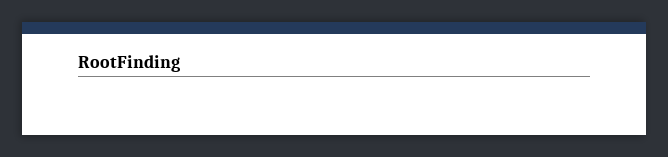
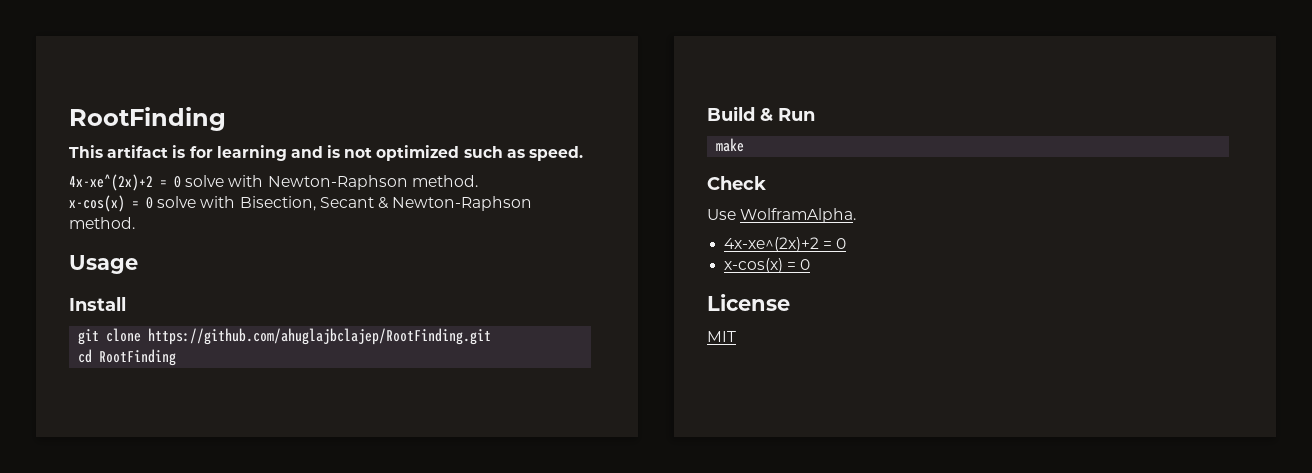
[78,55,180,72] RootFinding -> [69,107,226,131] [69,145,584,161] [69,174,478,191] [69,195,533,212] [69,217,135,229] [69,255,138,274] [69,297,126,311] [78,328,492,345] [78,349,177,366] [707,106,815,121] [716,138,745,152] [707,176,766,190] [707,208,857,223] [724,237,847,252] [724,258,811,273] [707,294,790,311] [707,331,736,342] RootFinding // This artifact is for learning and is not optimized such as speed. // 4x-xe^(2x)+2 = 0 solve with Newton-Raphson method. // x-cos(x) = 0 solve with Bisection, Secant & Newton-Raphson method. // Usage // Install // git clone https://github.com/ahuglajbclajep/RootFinding.git // cd RootFinding // Build & Run // make // Check // Use WolframAlpha. // 4x-xe^(2x)+2 = 0 // x-cos(x) = 0 // License // MIT

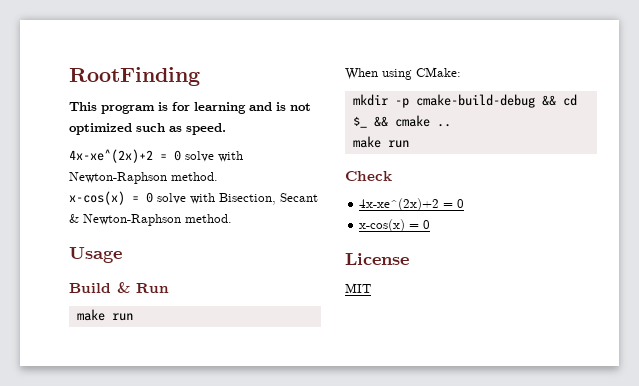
[107,145,169,158] artifact -> [101,104,155,114] program
[69,297,126,311] [78,328,492,345] [78,349,177,366] [707,106,815,121] [716,138,745,152] Install // git clone https://github.com/ahuglajbclajep/RootFinding.git // cd RootFinding // Build & Run // make -> [69,282,169,293] [76,309,133,321] [345,67,461,80] [352,94,577,108] [352,115,451,128] [352,136,409,148] Build & Run // make run // When using CMake: // mkdir -p cmake-build-debug && cd $_ && cmake .. // make run
[707,208,857,223] // Use WolframAlpha. -> (392, 176) none

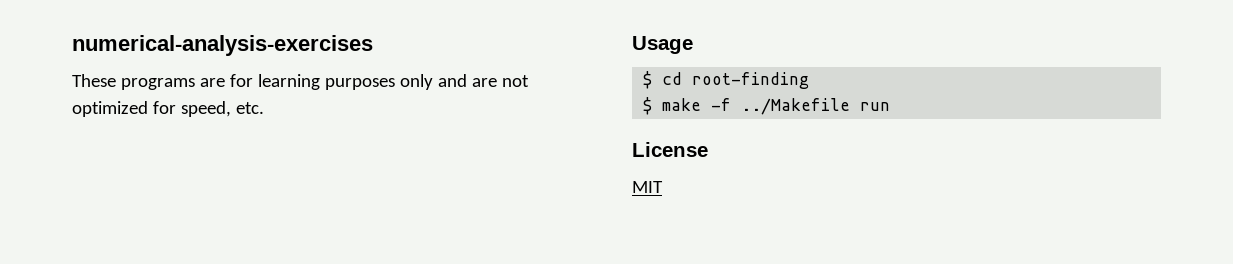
[69,67,200,86] [69,102,311,114] [69,123,226,135] [69,149,243,163] [69,172,218,184] [69,191,318,205] [69,214,232,226] [69,247,122,263] [69,282,169,293] [76,309,133,321] [345,67,461,80] [352,94,577,108] [352,115,451,128] [352,136,409,148] [345,171,392,181] [359,198,465,211] [359,219,431,232] RootFinding // This program is for learning and is not optimized such as speed. // 4x-xe^(2x)+2 = 0 solve with Newton-Raphson method. // x-cos(x) = 0 solve with Bisection, Secant & Newton-Raphson method. // Usage // Build & Run // make run // When using CMake: // mkdir -p cmake-build-debug && cd $_ && cmake .. // make run // Check // 4x-xe^(2x)+2 = 0 // x-cos(x) = 0 -> [72,35,373,56] [72,74,529,90] [72,101,264,117] [632,36,693,54] [643,71,810,89] [643,97,891,115] numerical-analysis-exercises // These programs are for learning purposes only and are not optimized for speed, etc. // Usage // $ cd root-finding // $ make -f ../Makefile run

